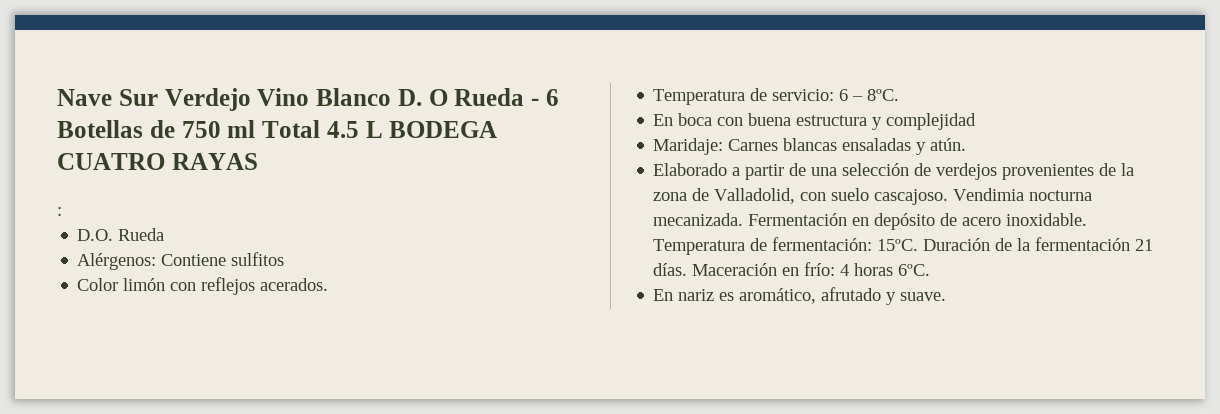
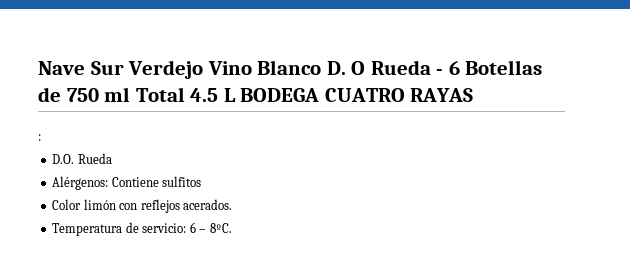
[653,113,977,130] [653,138,967,155] [653,163,1135,180] [653,188,1093,205] [653,213,1088,230] [653,237,1154,255] [653,262,931,276] [653,287,947,305] // En boca con buena estructura y complejidad // Maridaje: Carnes blancas ensaladas y atún. // Elaborado a partir de una selección de verdejos provenientes de la zona de Valladolid, con suelo cascajoso. Vendimia nocturna mecanizada. Fermentación en depósito de acero inoxidable. Temperatura de fermentación: 15ºC. Duración de la fermentación 21 días. Maceración en frío: 4 horas 6ºC. // En nariz es aromático, afrutado y suave. -> (232, 228) none

